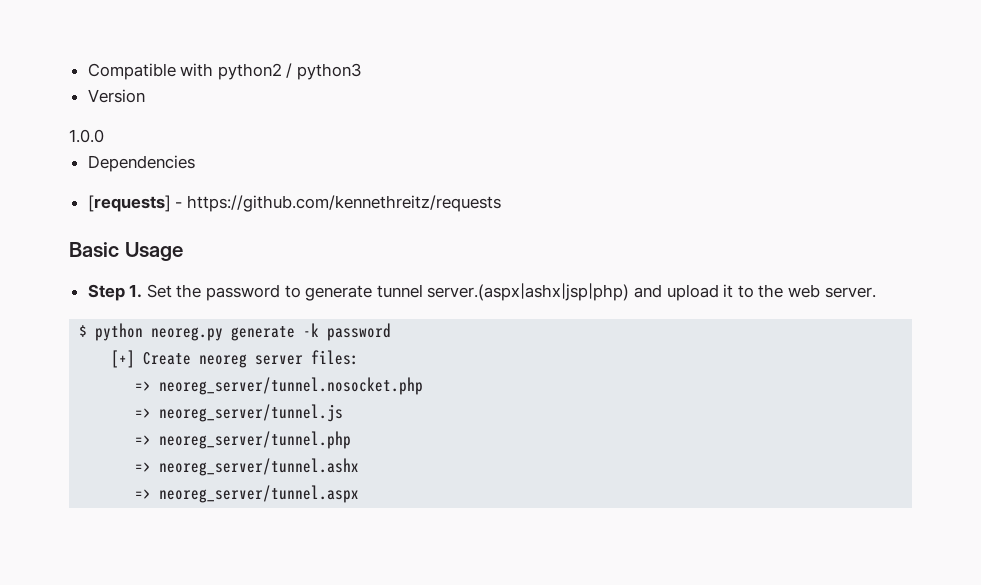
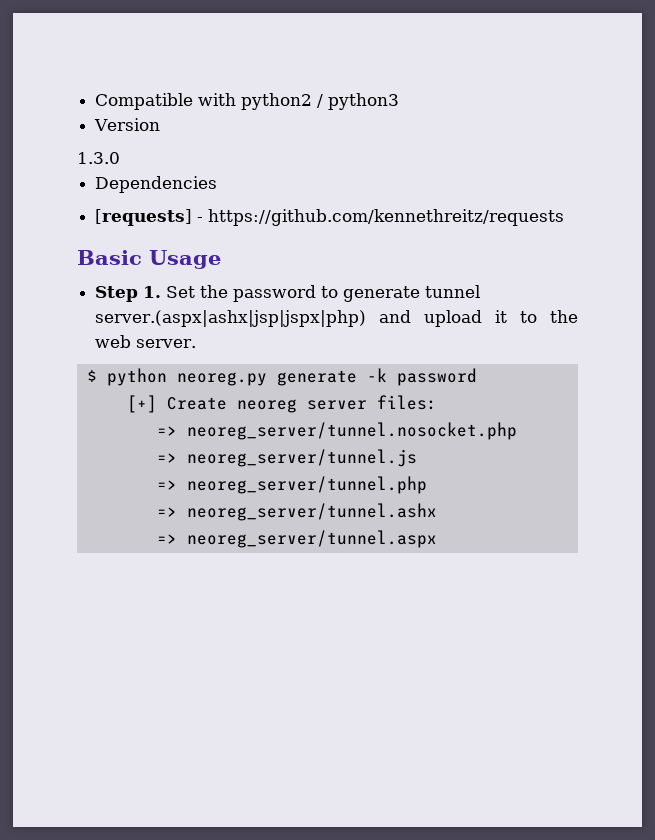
[69,129,104,143] 1.0.0 -> [77,152,120,164] 1.3.0
[427,283,630,301] server.(aspx|ashx|jsp|php) -> [95,310,367,327] server.(aspx|ashx|jsp|jspx|php)

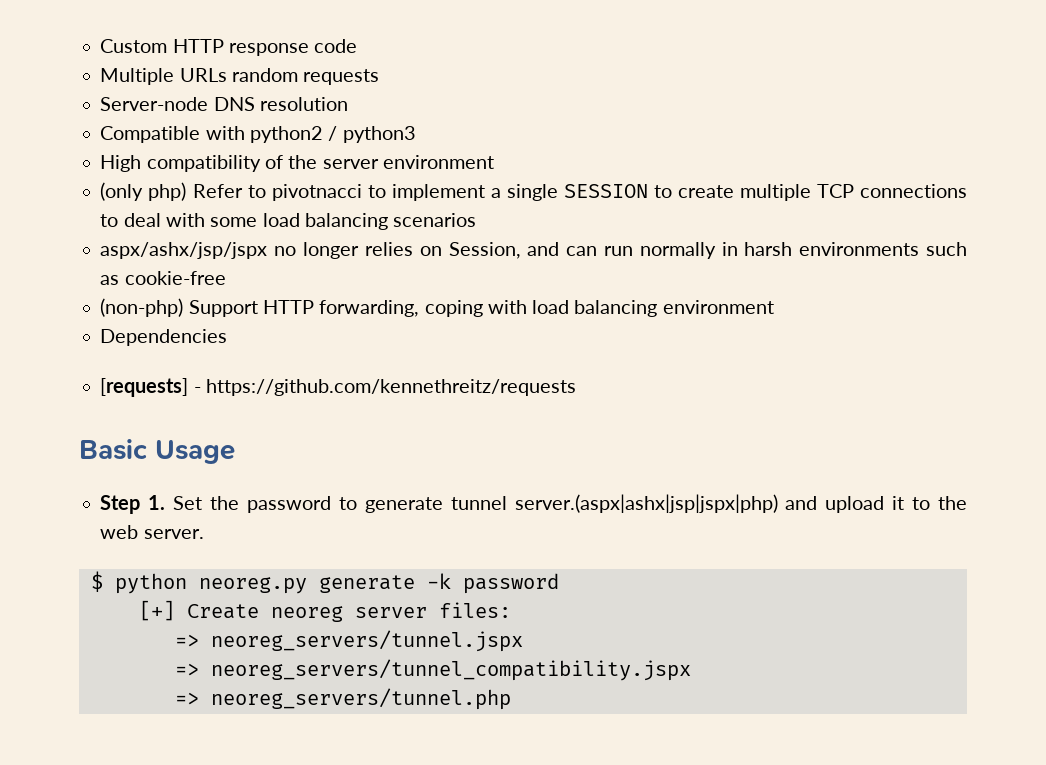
(95, 101) none -> [100,39,358,56] [100,68,380,85] [100,97,348,111] Custom HTTP response code // Multiple URLs random requests // Server-node DNS resolution //
[94,118,161,131] [77,152,120,164] Version // 1.3.0 -> [100,155,494,172] [100,182,967,201] [100,213,477,230] [100,242,968,259] [100,271,226,285] [100,298,774,317] High compatibility of the server environment // (only php) Refer to pivotnacci to implement a single SESSION to create multiple TCP connections to deal with some load balancing scenarios // aspx/ashx/jsp/jspx no longer relies on Session, and can run normally in harsh environments such as cookie-free // (non-php) Support HTTP forwarding, coping with load balancing environment
[186,422,517,440] [156,449,417,467] [156,476,427,494] [156,503,437,521] [156,530,437,548] neoreg_server/tunnel.nosocket.php // => neoreg_server/tunnel.js // => neoreg_server/tunnel.php // => neoreg_server/tunnel.ashx // => neoreg_server/tunnel.aspx -> [210,630,523,652] [174,659,691,681] [174,688,511,710] neoreg_servers/tunnel.jspx // => neoreg_servers/tunnel_compatibility.jspx // => neoreg_servers/tunnel.php

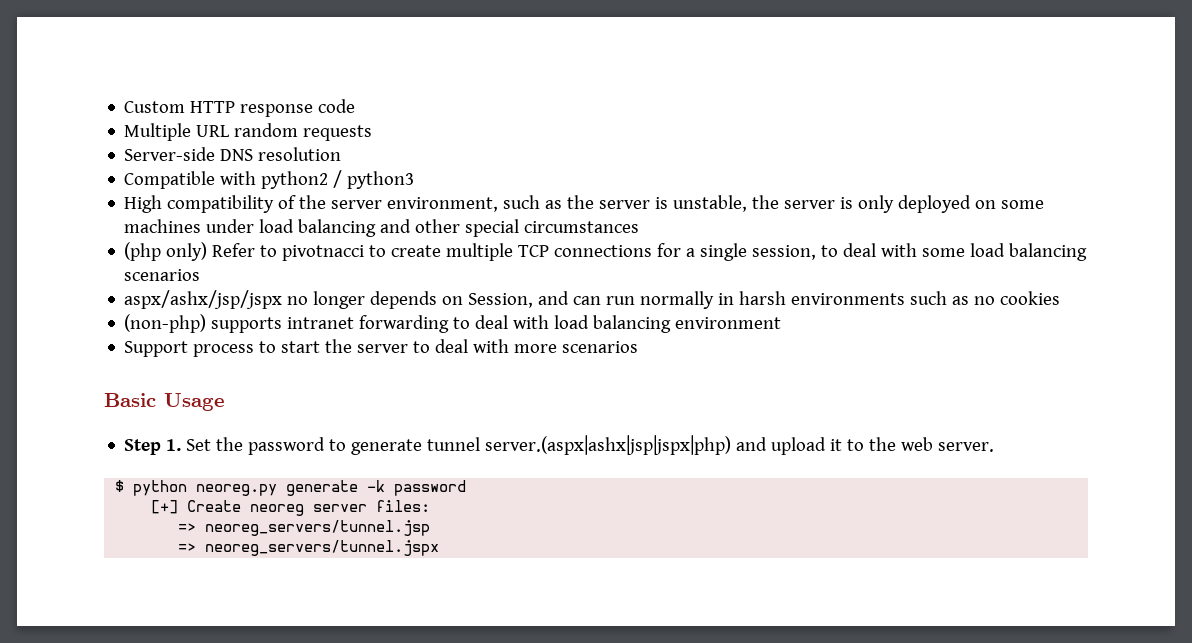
[179,68,227,82] URLs -> [196,125,230,137] URL
[100,97,209,111] Server-node -> [124,147,216,161] Server-side
[382,155,494,169] [100,182,967,201] environment // (only php) Refer to pivotnacci to implement a single SESSION to create multiple TCP connections -> [387,195,1045,213] [124,219,640,237] [124,242,817,261] environment, such as the server is unstable, the server is only deployed on some machines under load balancing and other special circumstances // (php only) Refer to pivotnacci to create multiple TCP connections for a single session,
[364,242,413,256] relies -> [370,291,438,309] depends
[124,271,226,285] cookie-free -> [974,291,1061,305] no cookies
[188,300,483,317] Support HTTP forwarding, coping -> [211,315,509,333] supports intranet forwarding to deal
[100,329,228,346] [100,378,576,397] Dependencies // [requests] - https://github.com/kennethreitz/requests -> [124,339,639,357] Support process to start the server to deal with more scenarios
[210,630,523,652] [174,659,691,681] [174,688,511,710] neoreg_servers/tunnel.jspx // => neoreg_servers/tunnel_compatibility.jspx // => neoreg_servers/tunnel.php -> [205,520,431,536] [178,540,440,556] neoreg_servers/tunnel.jsp // => neoreg_servers/tunnel.jspx

